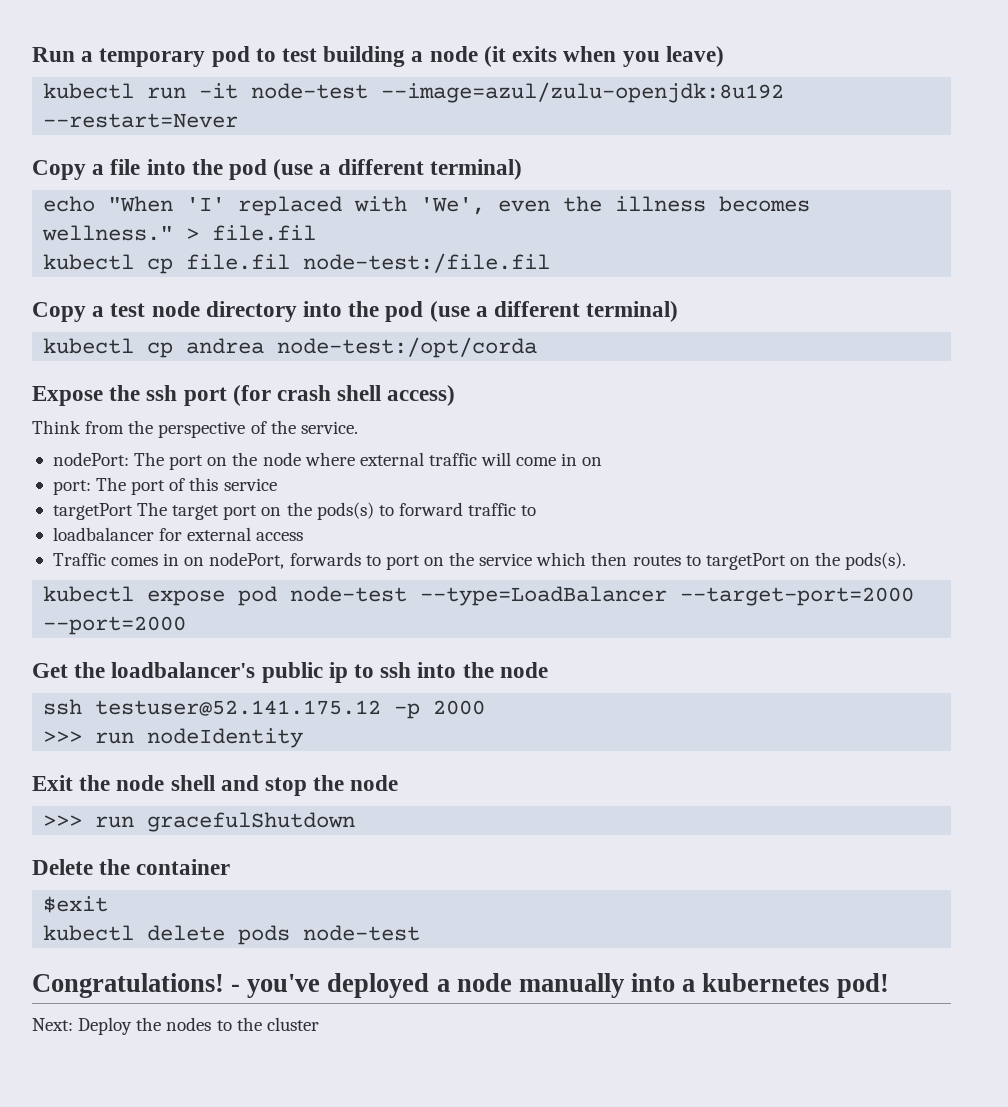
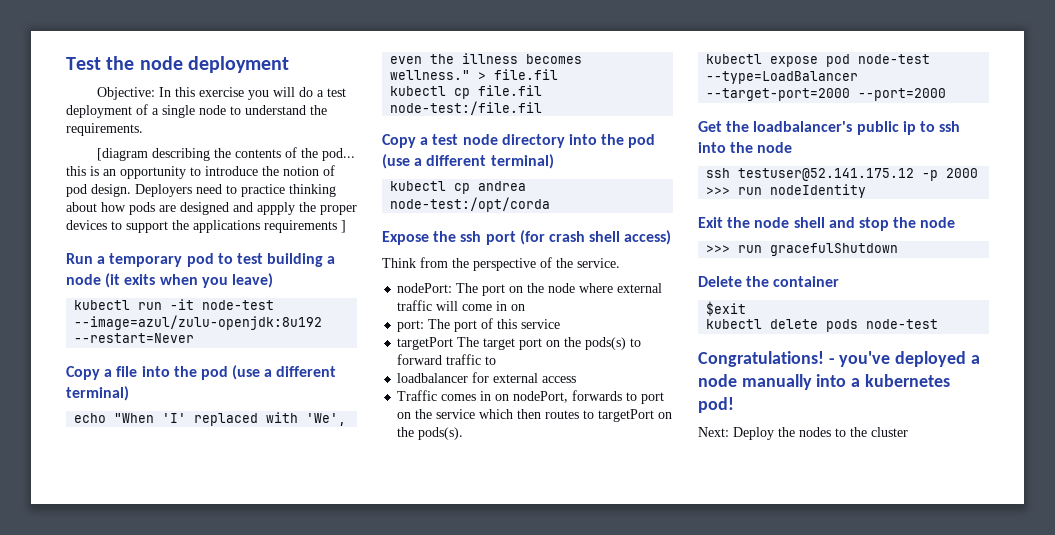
(32, 54) none -> [66,56,289,73] [97,87,347,100] [66,104,327,118] [66,123,143,136] [97,147,356,161] [66,165,335,179] [66,184,336,197] [66,202,357,215] [66,220,346,233] Test the node deployment // Objective: In this exercise you will do a test deployment of a single node to understand the requirements. // [diagram describing the contents of the pod... this is an opportunity to introduce the notion of pod design. Deployers need to practice thinking about how pods are designed and appply the proper devices to support the applications requirements ] //

